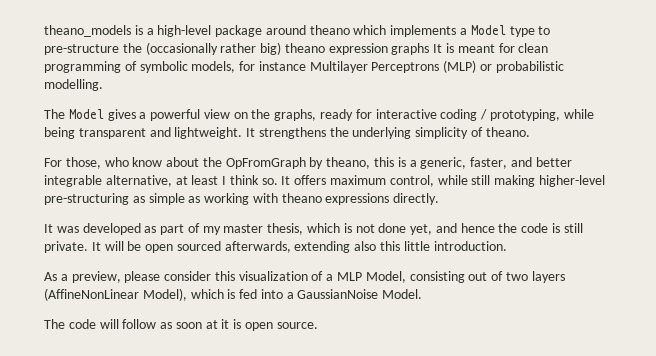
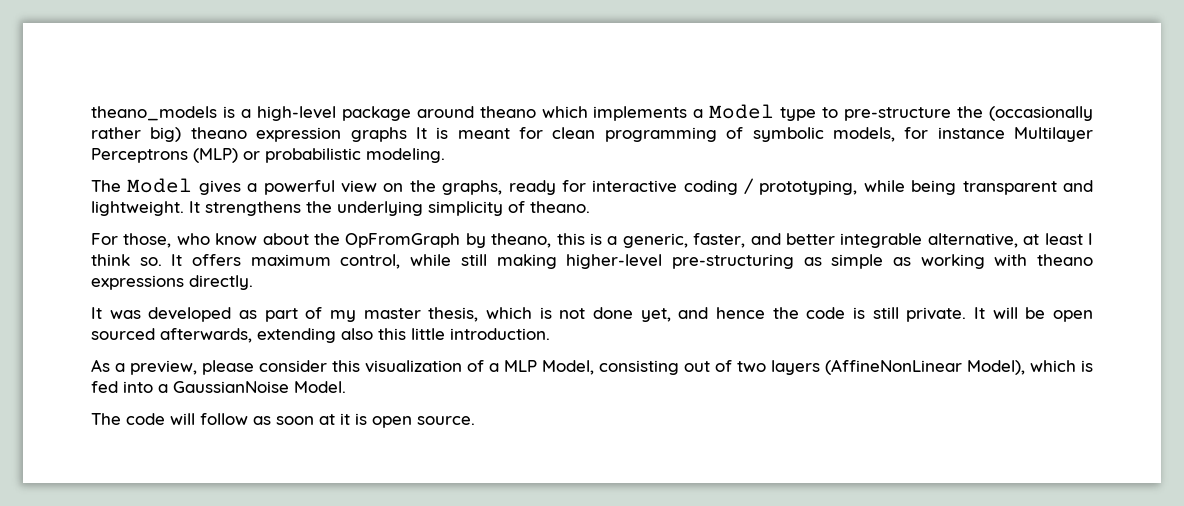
[44,79,103,91] modelling. -> [366,148,445,163] modeling.

